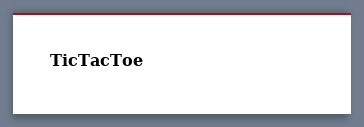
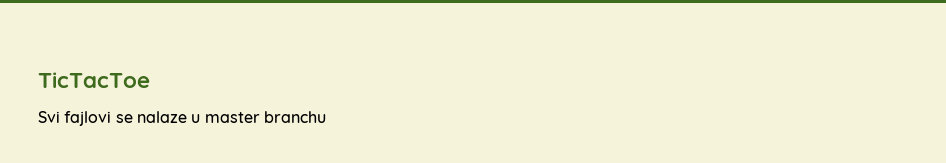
(143, 60) none -> [38,111,326,126] // Svi fajlovi se nalaze u master branchu

